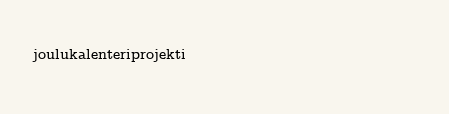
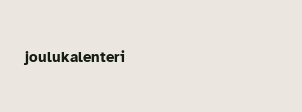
[32,49,186,62] joulukalenteriprojekti -> [23,50,125,65] joulukalenteri

